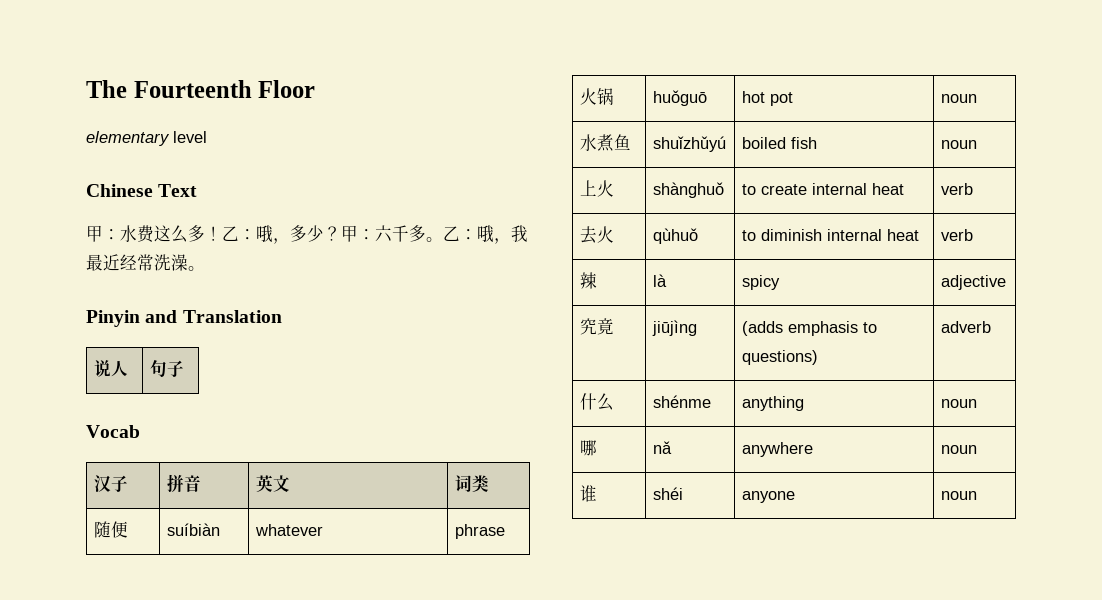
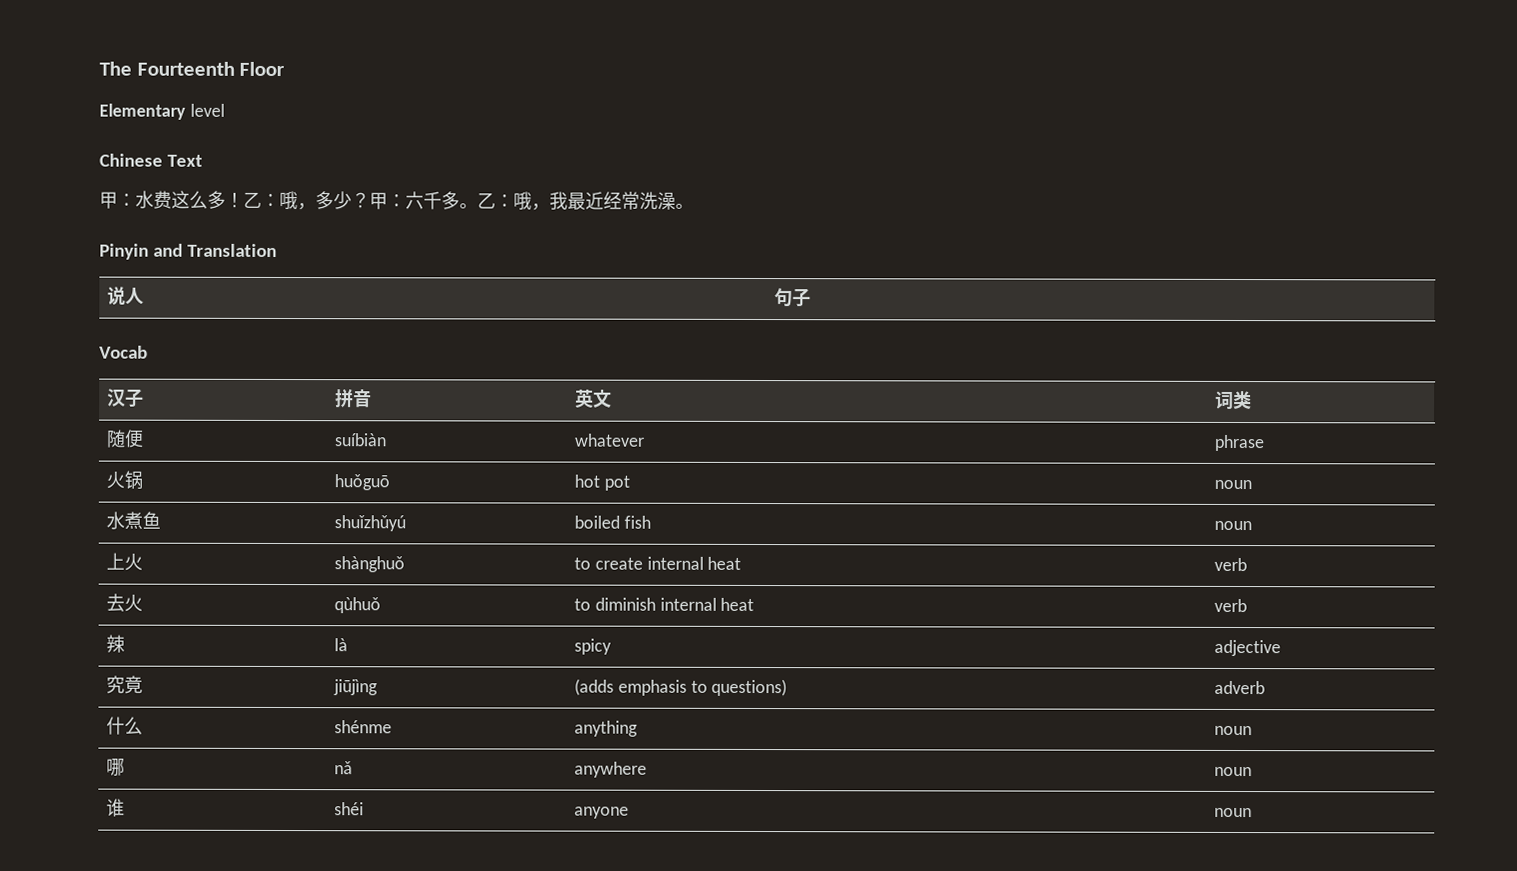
[86,131,170,146] elementary -> [99,103,186,120] Elementary

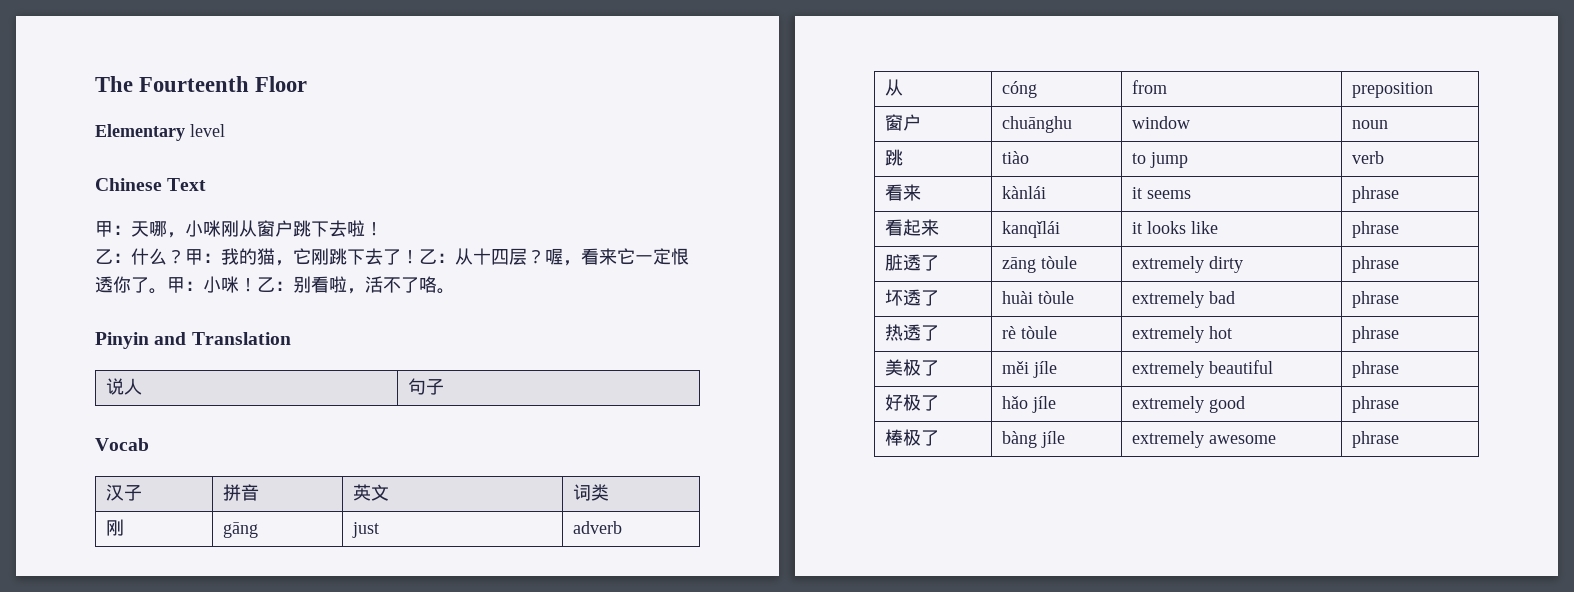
[135,190,676,211] 水费这么多！乙：哦，多少？甲：六千多。乙：哦，我最近经常洗澡 -> [131,220,383,238] [95,248,689,266] [95,276,437,294] 天哪，小咪刚从窗户跳下去啦！ // 乙：什么？甲：我的猫，它刚跳下去了！乙：从十四层？喔，看来它一定恨透你了。甲：小咪！乙：别看啦，活不了咯
[105,429,144,448] [333,433,387,447] [573,433,645,447] [1213,434,1265,452] [105,470,143,490] [333,474,390,491] [573,474,630,491] [1213,479,1252,490] [105,511,161,530] [333,515,406,532] [573,515,651,529] [1213,520,1252,531] [105,552,143,571] [333,556,405,573] [573,556,742,570] [1213,557,1247,572] [105,593,143,612] [333,597,381,614] [573,597,755,611] [1213,598,1247,613] [105,634,125,653] [333,638,348,652] [573,638,612,655] [1213,639,1281,657] [105,675,143,694] [332,679,378,696] [573,678,788,697] [1213,680,1265,695] [105,716,143,735] [333,720,392,734] [573,720,638,737] [1213,725,1252,736] [105,757,125,777] [333,761,353,775] [573,761,647,778] [1213,766,1252,777] [105,798,125,817] [333,802,364,816] [573,806,629,819] [1213,807,1252,818] 随便 | suíbiàn | whatever | phrase // 火锅 | huǒguō | hot pot | noun // 水煮鱼 | shuǐzhǔyú | boiled fish | noun // 上火 | shànghuǒ | to create internal heat | verb // 去火 | qùhuǒ | to diminish internal heat | verb // 辣 | là | spicy | adjective // 究竟 | jiūjìng | (adds emphasis to questions) | adverb // 什么 | shénme | anything | noun // 哪 | nǎ | anywhere | noun // 谁 | shéi | anyone | noun -> [105,519,124,536] [222,522,258,538] [351,522,379,538] [572,521,622,534] [884,79,903,96] [1001,81,1037,98] [1131,80,1167,94] [1351,82,1433,98] [884,114,921,131] [1001,116,1072,133] [1131,116,1190,129] [1351,120,1388,129] [884,149,903,166] [1001,151,1029,164] [1131,152,1188,168] [1351,151,1384,164] [884,184,921,201] [1001,186,1046,199] [1131,187,1191,199] [1351,186,1399,203] [884,219,939,236] [1001,221,1060,238] [1131,221,1218,234] [1351,221,1399,238] [884,254,939,271] [1001,256,1077,273] [1131,256,1243,273] [1351,256,1399,273] [884,289,939,306] [1001,291,1074,304] [1131,291,1235,308] [1351,291,1399,308] [884,324,939,341] [1001,326,1057,339] [1131,326,1232,343] [1351,326,1399,343] [884,359,939,376] [1001,361,1057,378] [1131,360,1273,378] [1351,361,1399,378] [884,394,939,411] [1001,396,1056,413] [1131,396,1245,413] [1351,396,1399,413] [884,429,939,446] [1001,431,1065,448] [1131,431,1276,448] [1351,431,1399,448] 刚 | gāng | just | adverb // 从 | cóng | from | preposition // 窗户 | chuānghu | window | noun // 跳 | tiào | to jump | verb // 看来 | kànlái | it seems | phrase // 看起来 | kanqǐlái | it looks like | phrase // 脏透了 | zāng tòule | extremely dirty | phrase // 坏透了 | huài tòule | extremely bad | phrase // 热透了 | rè tòule | extremely hot | phrase // 美极了 | měi jíle | extremely beautiful | phrase // 好极了 | hǎo jíle | extremely good | phrase // 棒极了 | bàng jíle | extremely awesome | phrase

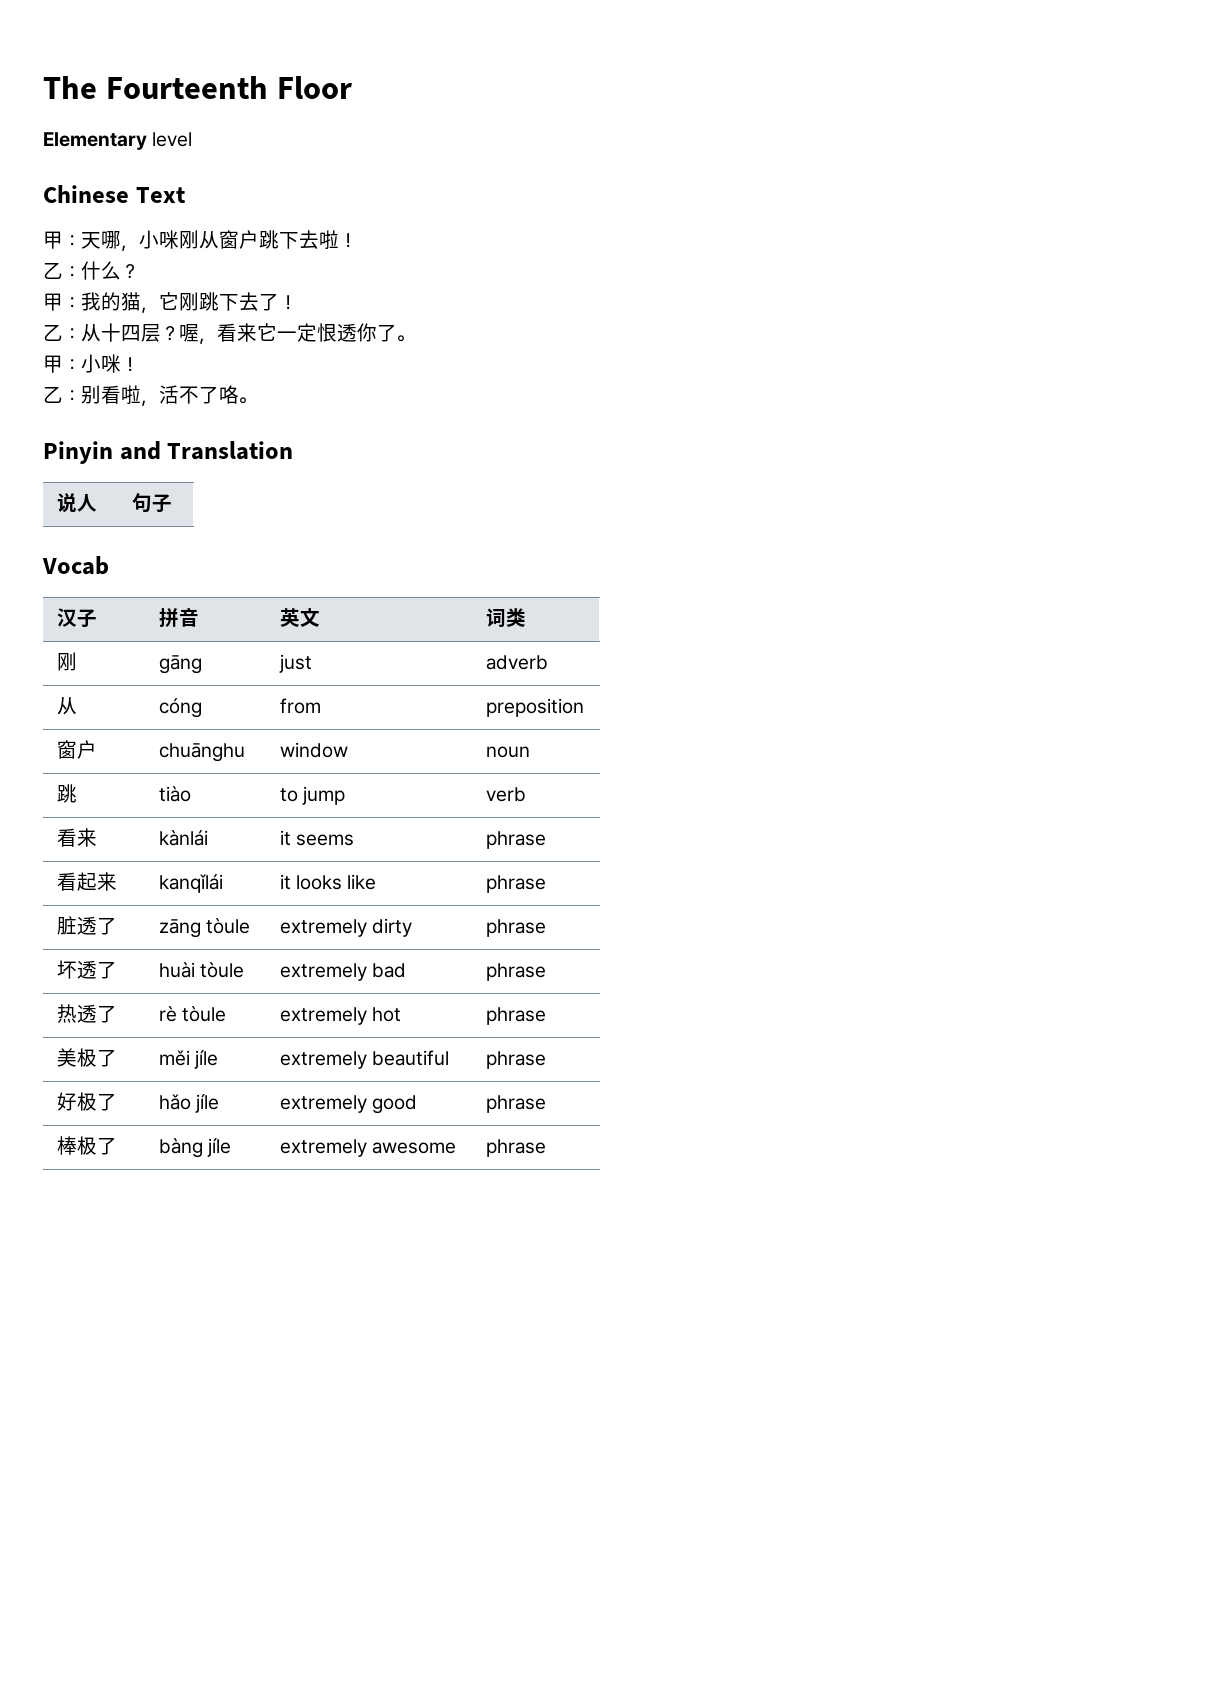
(185, 256) none -> (139, 271) //
(419, 257) none -> (297, 302) //
(167, 291) none -> (415, 338) //
(257, 285) none -> (139, 364) //

